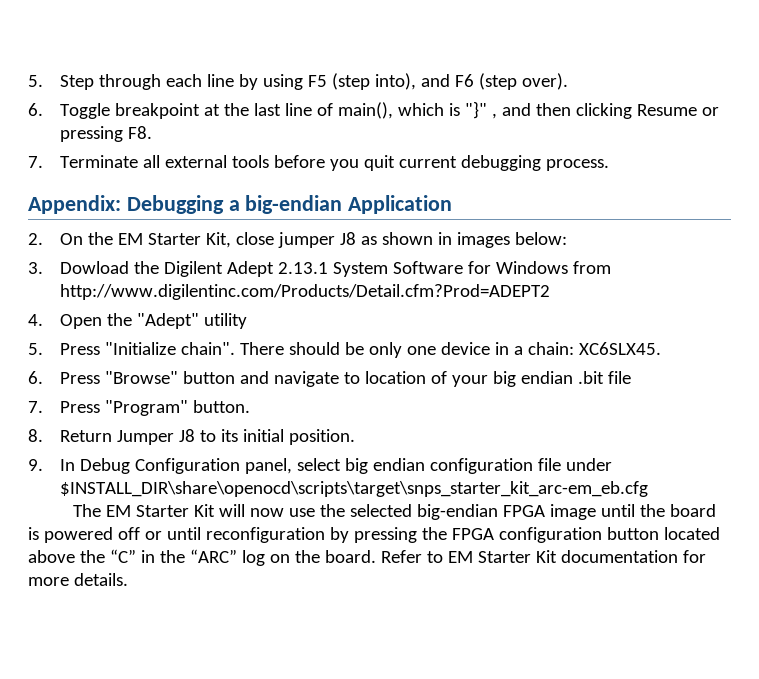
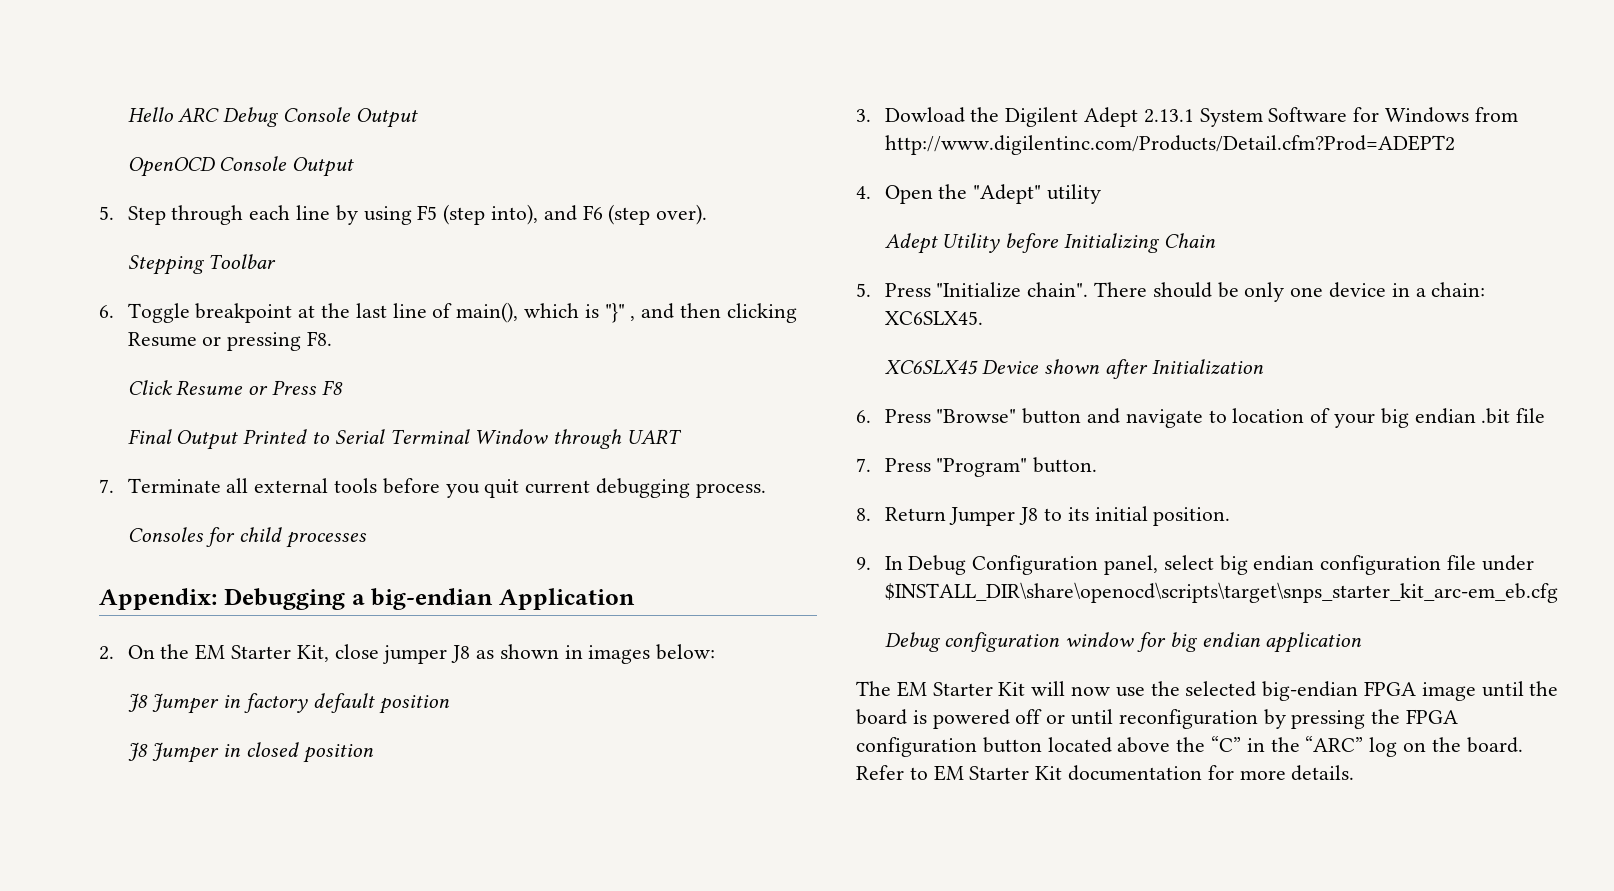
(28, 81) none -> [127,107,418,128] [127,156,355,177] Hello ARC Debug Console Output // OpenOCD Console Output //
(568, 81) none -> [127,254,277,275] // Stepping Toolbar
(152, 132) none -> [127,380,343,395] [127,429,682,450] // Click Resume or Press F8 // Final Output Printed to Serial Terminal Window through UART
(609, 165) none -> [127,527,367,548] // Consoles for child processes
(567, 238) none -> [127,693,450,714] [127,742,374,763] // J8 Jumper in factory default position // J8 Jumper in closed position
(247, 321) none -> [884,233,1216,254] // Adept Utility before Initializing Chain
(661, 348) none -> [884,359,1264,379] // XC6SLX45 Device shown after Initialization
(648, 489) none -> [884,632,1363,653] // Debug configuration window for big endian application

